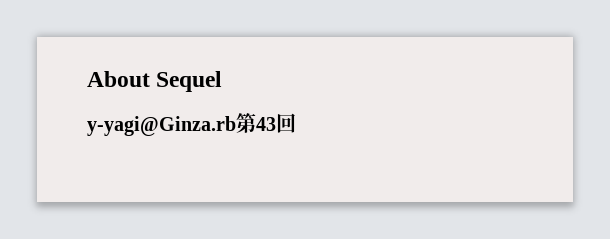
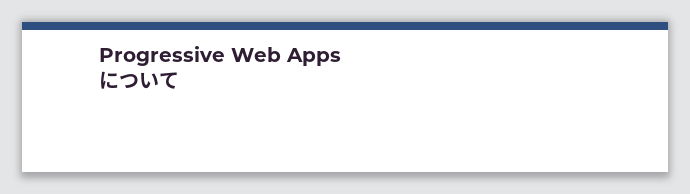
[87,71,223,92] [87,113,296,136] About Sequel // y-yagi@Ginza.rb第43回 -> [99,46,341,66] [99,71,179,89] Progressive Web Apps // について

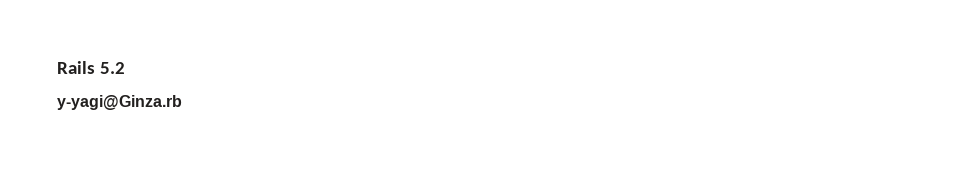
[99,46,341,66] [99,71,179,89] Progressive Web Apps // について -> [57,61,125,74] [57,95,182,110] Rails 5.2 // y-yagi@Ginza.rb

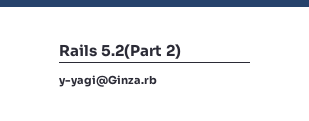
[99,62,125,74] 5.2 -> [101,44,182,59] 5.2(Part 2)

